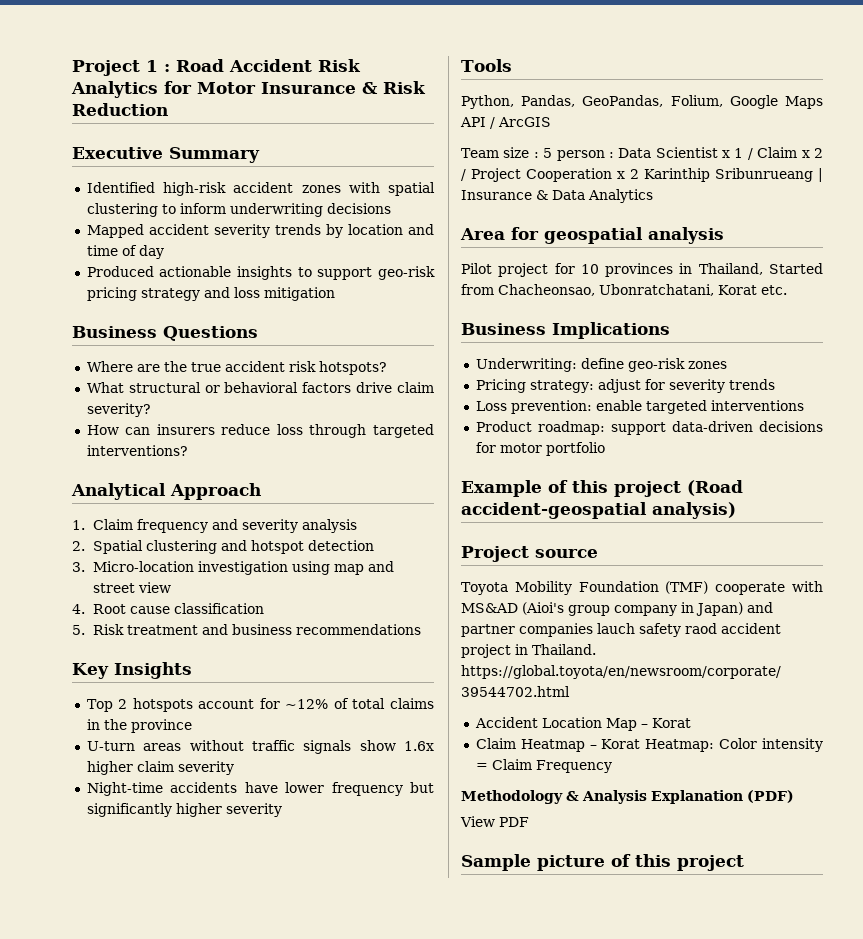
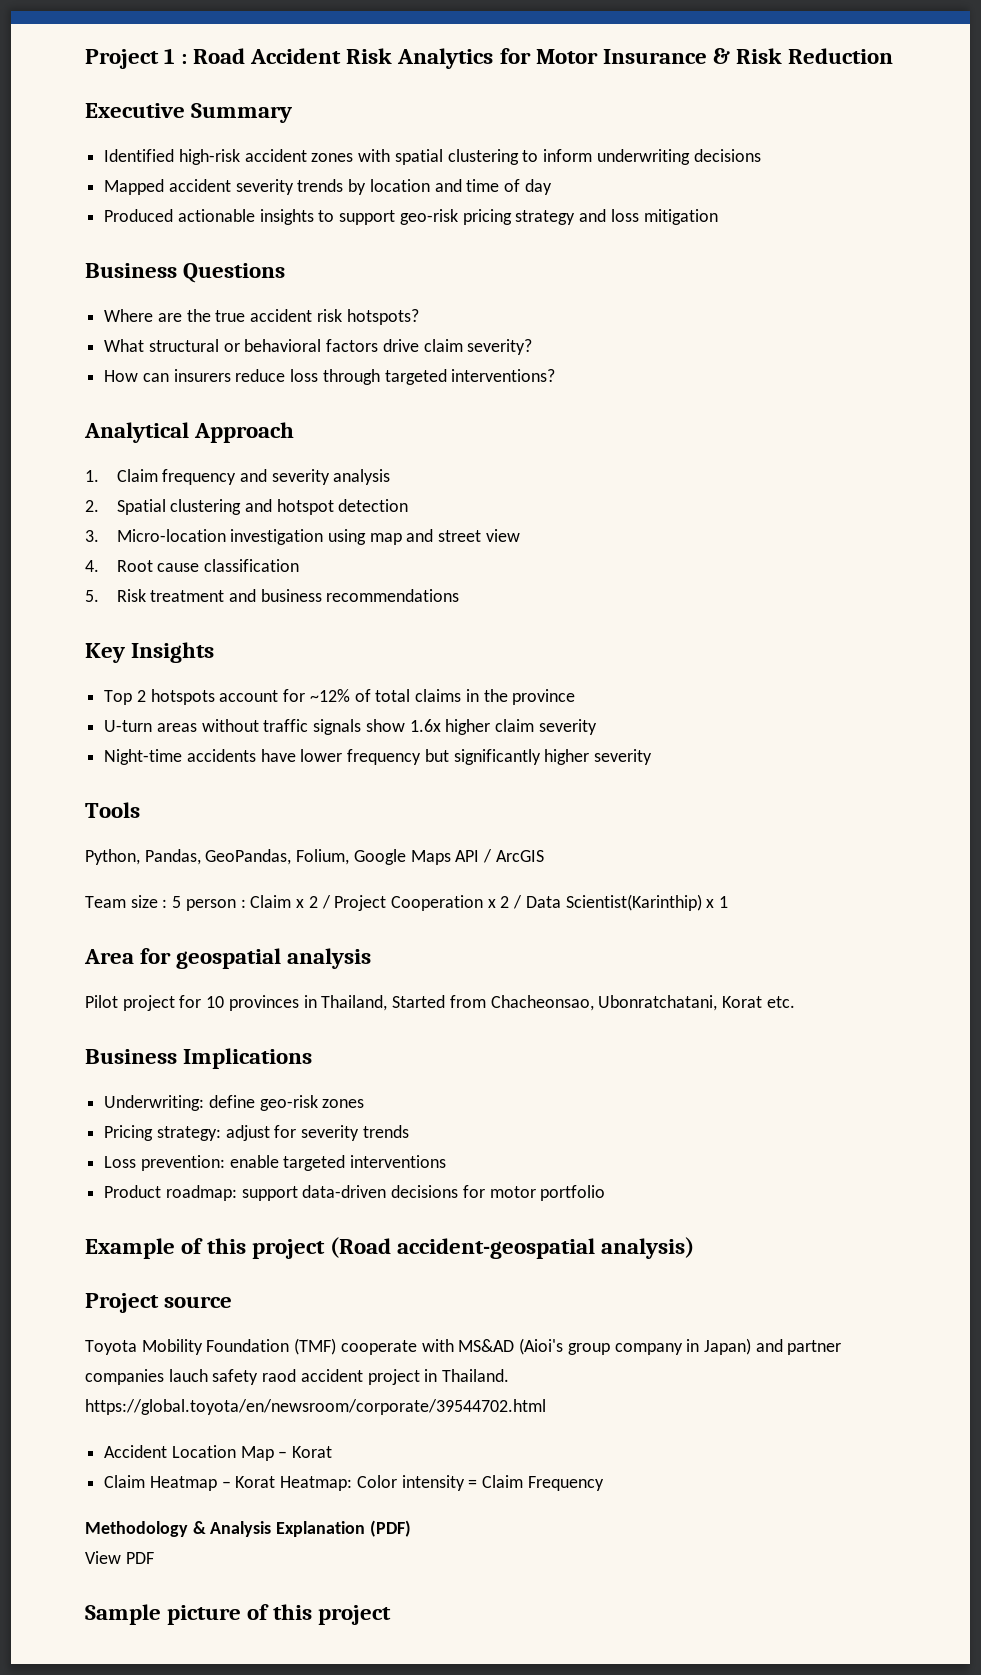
[618,147,753,160] Data Scientist x 1 / -> (246, 903) none
[644,168,823,182] [461,189,653,203] Karinthip Sribunrueang | Insurance & Data Analytics -> [513,894,729,911] / Data Scientist(Karinthip) x 1

